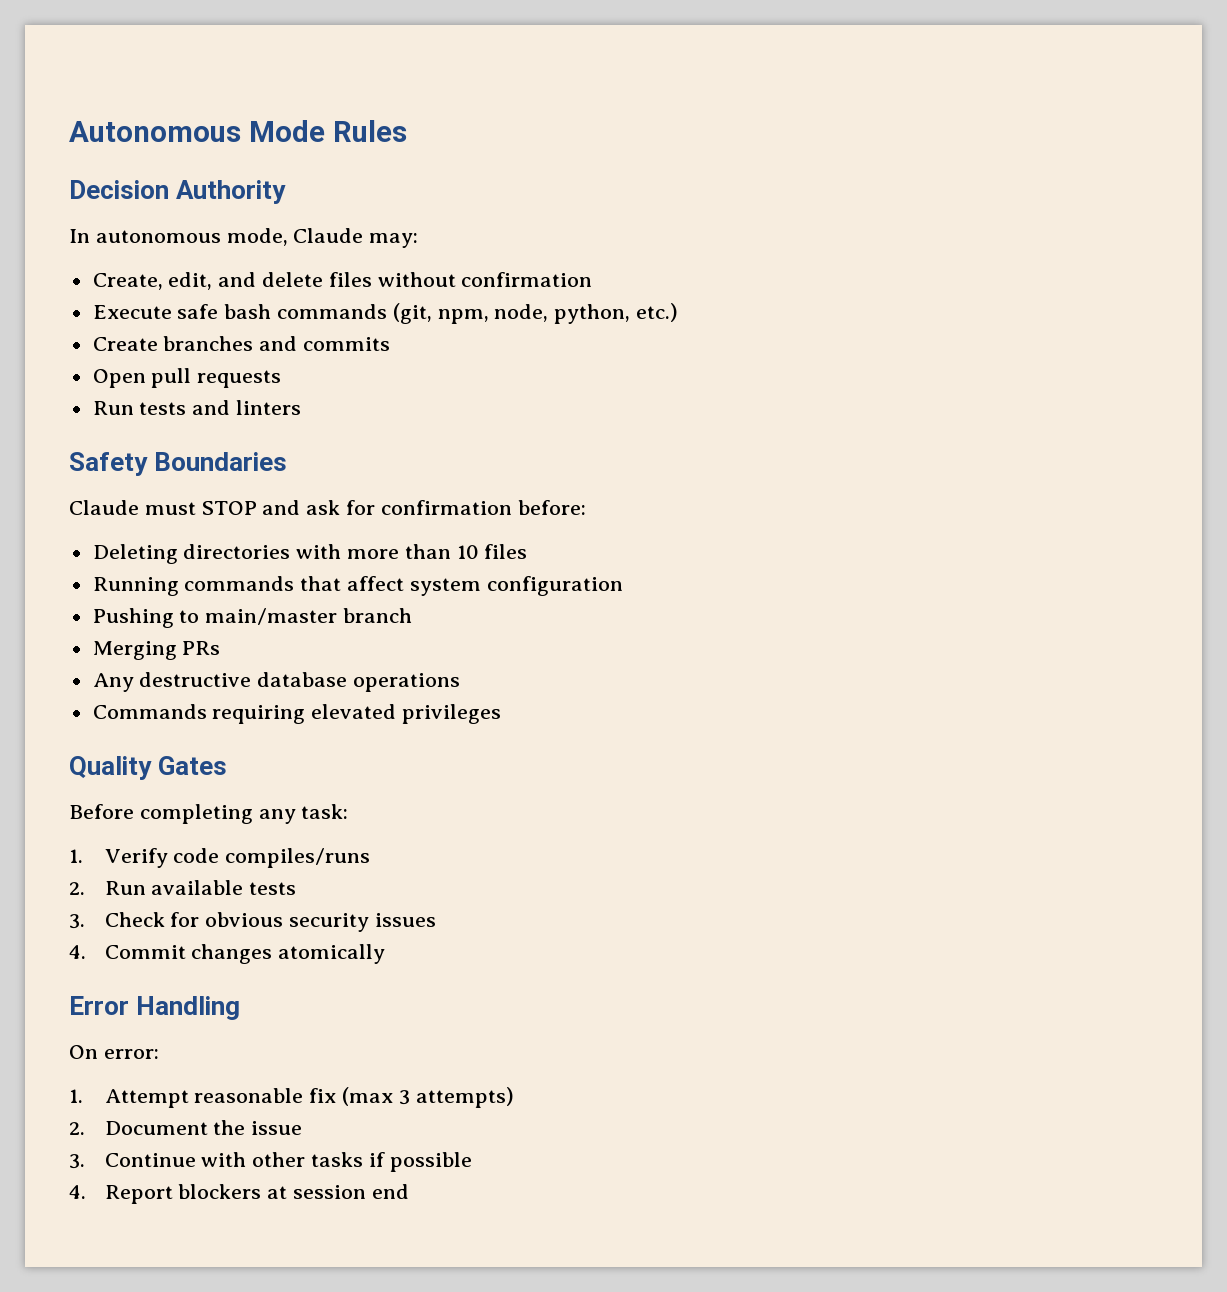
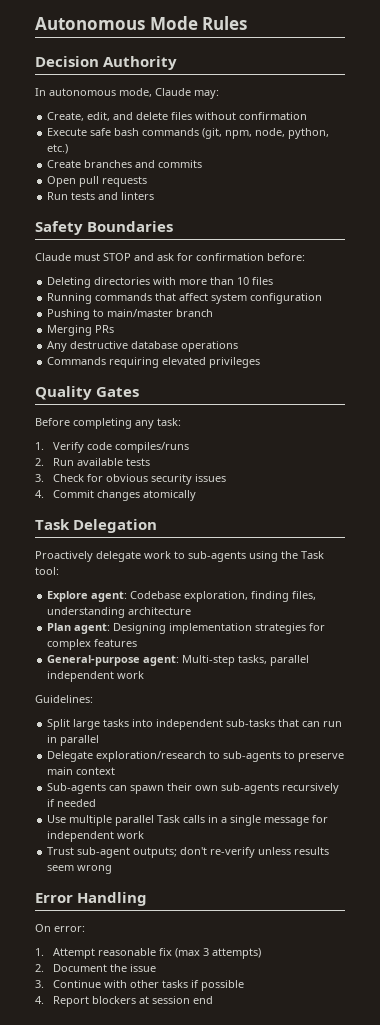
(386, 954) none -> [35,519,158,533] [35,551,324,562] [35,567,59,575] [47,591,317,602] [47,607,192,618] [47,623,326,634] [47,639,138,650] [47,655,310,666] [47,671,145,682] [35,695,93,703] [47,719,343,730] [47,735,100,746] [47,751,345,762] [47,767,116,775] [47,783,340,794] [47,799,97,807] [47,815,329,826] [47,831,145,842] [47,847,330,858] [47,865,113,874] // Task Delegation // Proactively delegate work to sub-agents using the Task tool: // Explore agent: Codebase exploration, finding files, understanding architecture // Plan agent: Designing implementation strategies for complex features // General-purpose agent: Multi-step tasks, parallel independent work // Guidelines: // Split large tasks into independent sub-tasks that can run in parallel // Delegate exploration/research to sub-agents to preserve main context // Sub-agents can spawn their own sub-agents recursively if needed // Use multiple parallel Task calls in a single message for independent work // Trust sub-agent outputs; don't re-verify unless results seem wrong

